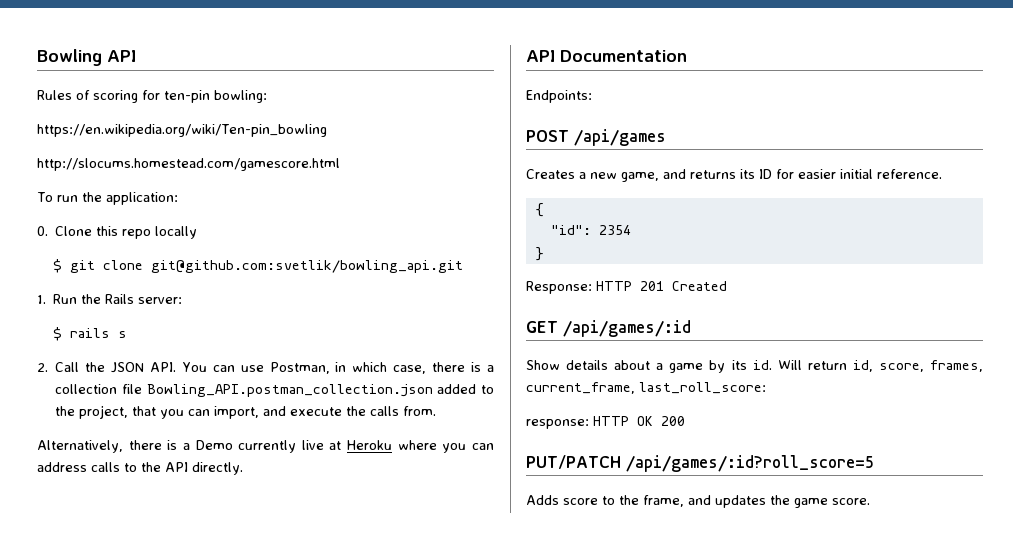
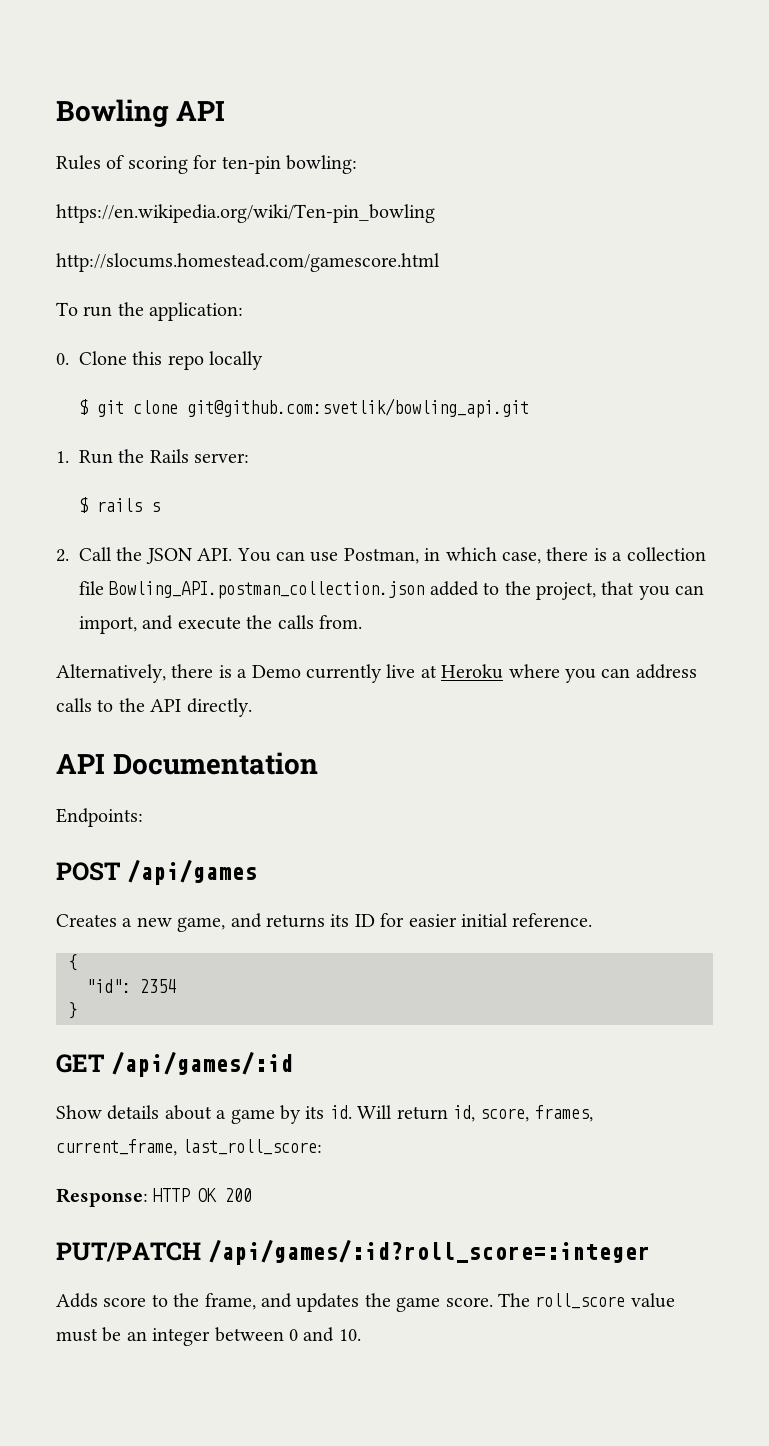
[526,281,727,294] // Response: HTTP 201 Created -> (77, 1010) none
[526,419,589,429] response: -> [56,1188,148,1207] Response:
[625,455,874,472] /api/games/:id?roll_score=5 -> [207,1239,650,1265] /api/games/:id?roll_score=:integer
(870, 501) none -> [497,1293,675,1309] [56,1327,361,1346] The roll_score value must be an integer between 0 and 10.

